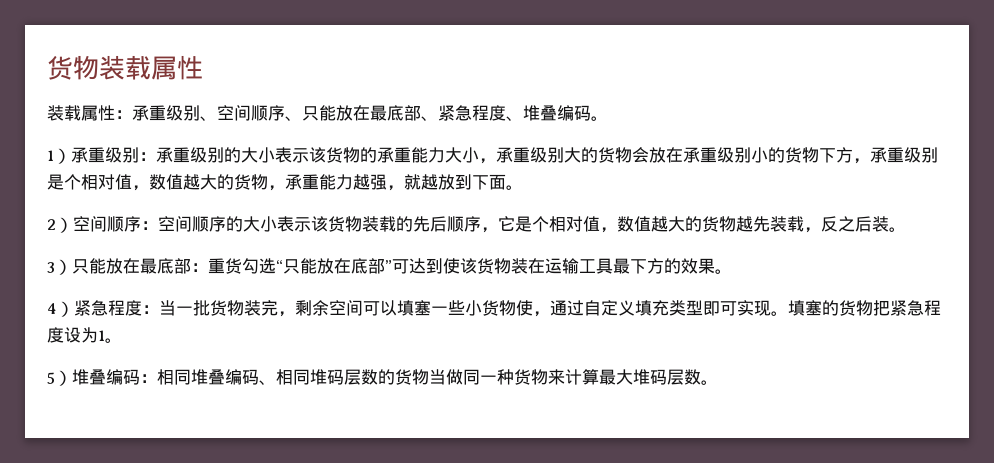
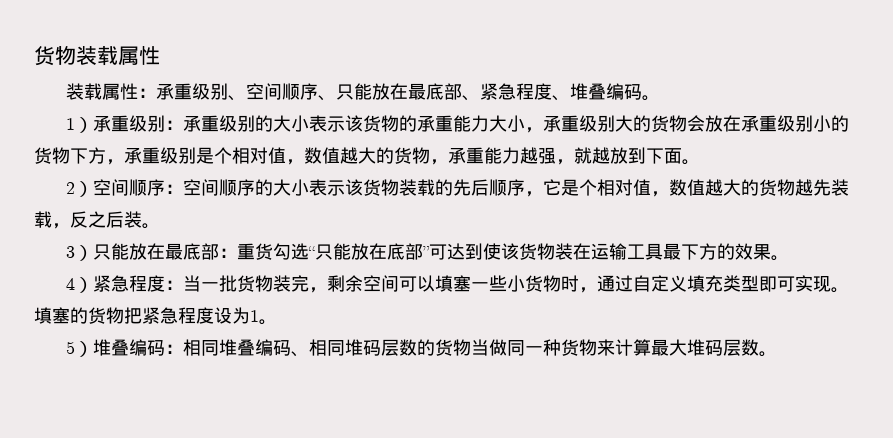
[516,300,533,316] 使 -> [561,275,580,292] 时

